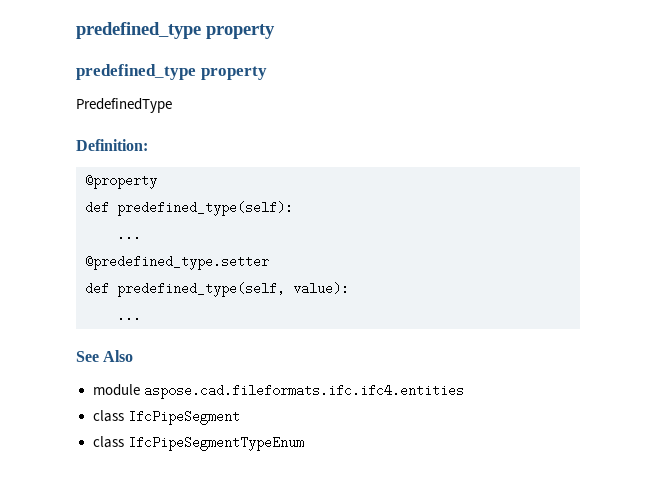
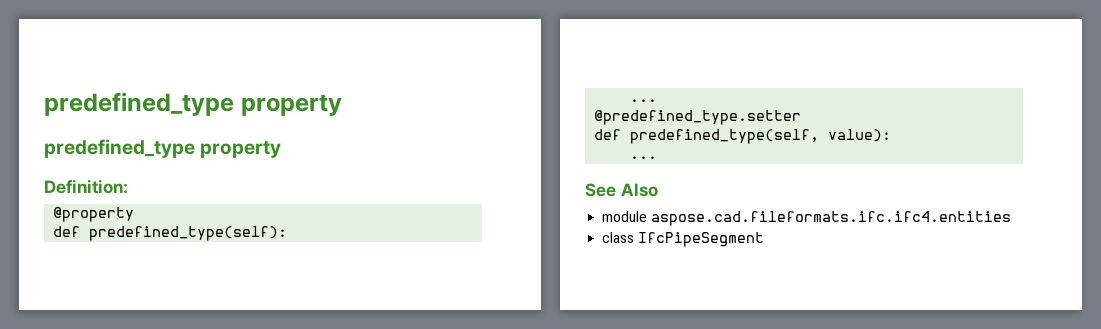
[76,98,172,113] // PredefinedType -> (282, 149) none
[92,436,304,451] // class IfcPipeSegmentTypeEnum -> (765, 239) none

